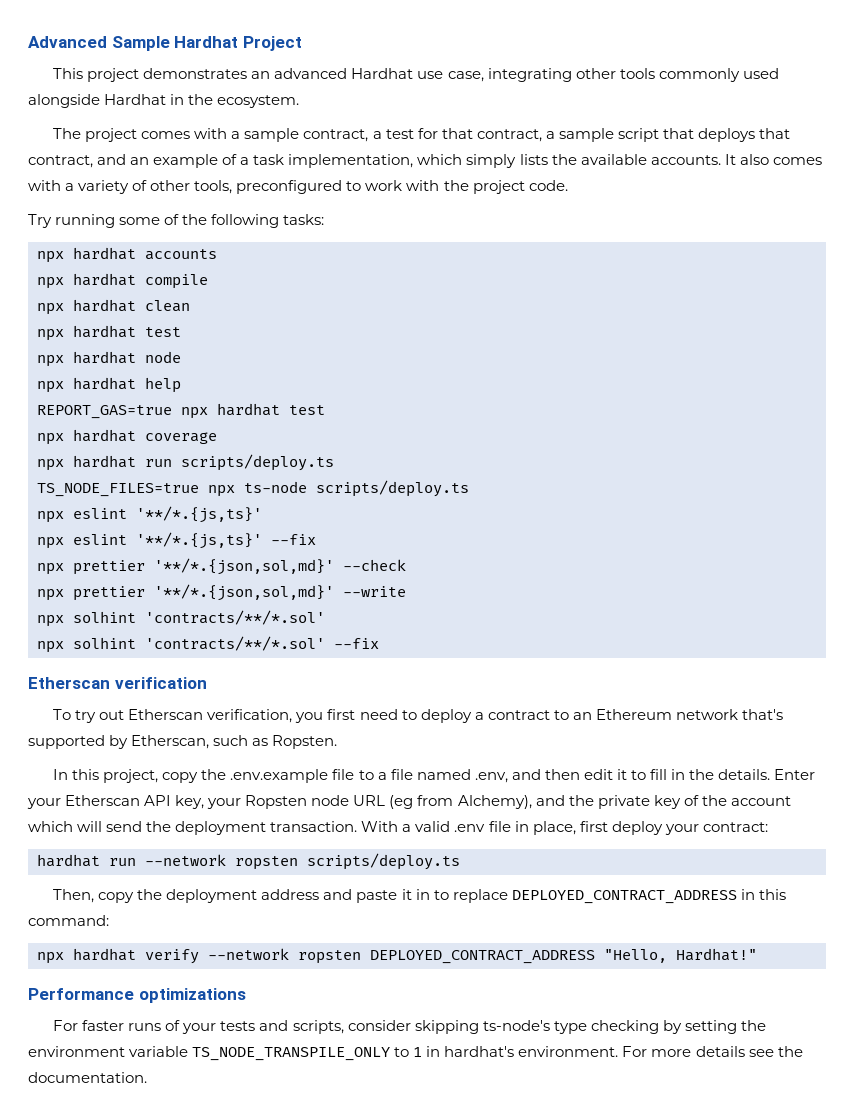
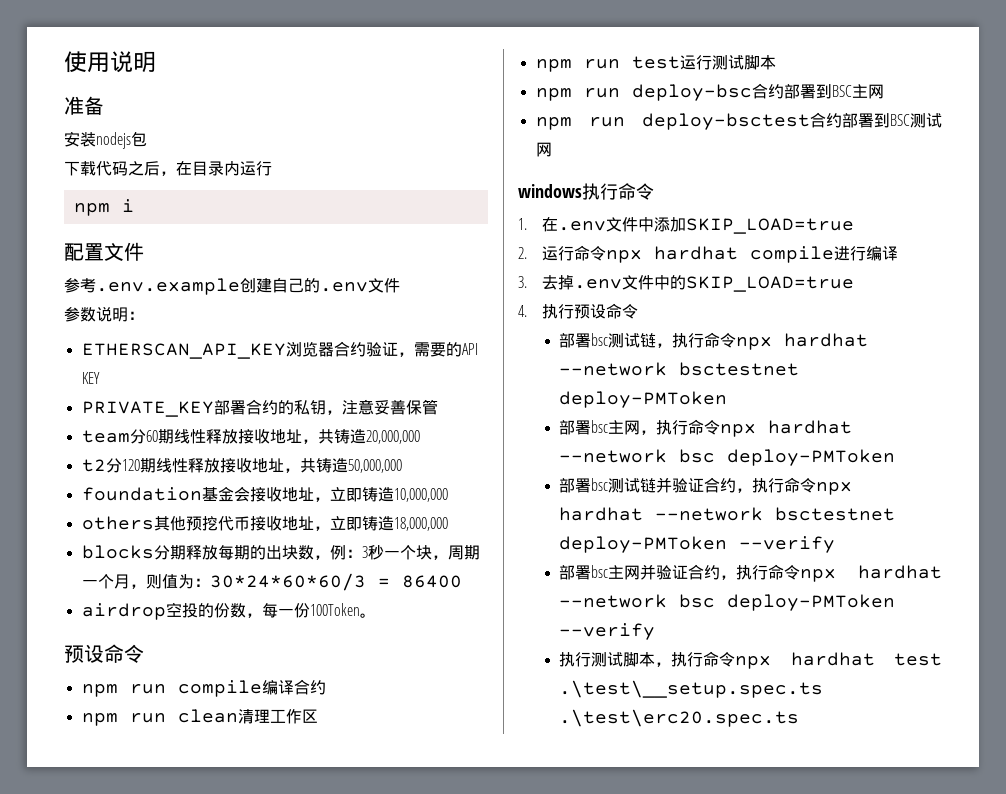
[28,36,302,51] [53,68,779,82] [28,94,300,108] [53,128,791,142] [28,154,822,168] [28,180,568,194] [28,214,325,228] [37,247,217,263] [37,273,208,289] [37,299,190,315] [37,325,181,341] [37,351,181,367] [37,377,181,393] [37,403,325,419] [37,429,217,445] [37,454,334,471] [37,480,469,497] [37,506,262,523] [37,532,316,549] [37,558,406,575] [37,584,406,601] [37,610,325,627] [37,636,379,653] [28,677,207,689] [53,709,783,723] [28,735,338,749] [53,769,816,783] [27,795,791,809] [28,821,768,835] [37,853,460,870] [53,889,786,904] [28,915,109,926] [37,948,757,964] [28,988,246,1003] [53,1020,766,1034] [28,1046,803,1061] [28,1072,147,1083] Advanced Sample Hardhat Project // This project demonstrates an advanced Hardhat use case, integrating other tools commonly used alongside Hardhat in the ecosystem. // The project comes with a sample contract, a test for that contract, a sample script that deploys that contract, and an example of a task implementation, which simply lists the available accounts. It also comes with a variety of other tools, preconfigured to work with the project code. // Try running some of the following tasks: // npx hardhat accounts // npx hardhat compile // npx hardhat clean // npx hardhat test // npx hardhat node // npx hardhat help // REPORT_GAS=true npx hardhat test // npx hardhat coverage // npx hardhat run scripts/deploy.ts // TS_NODE_FILES=true npx ts-node scripts/deploy.ts // npx eslint '**/*.{js,ts}' // npx eslint '**/*.{js,ts}' --fix // npx prettier '**/*.{json,sol,md}' --check // npx prettier '**/*.{json,sol,md}' --write // npx solhint 'contracts/**/*.sol' // npx solhint 'contracts/**/*.sol' --fix // Etherscan verification // To try out Etherscan verification, you first need to deploy a contract to an Ethereum network that's supported by Etherscan, such as Ropsten. // In this project, copy the .env.example file to a file named .env, and then edit it to fill in the details. Enter your Etherscan API key, your Ropsten node URL (eg from Alchemy), and the private key of the account which will send the deployment transaction. With a valid .env file in place, first deploy your contract: // hardhat run --network ropsten scripts/deploy.ts // Then, copy the deployment address and paste it in to replace DEPLOYED_CONTRACT_ADDRESS in this command: // npx hardhat verify --network ropsten DEPLOYED_CONTRACT_ADDRESS "Hello, Hardhat!" // Performance optimizations // For faster runs of your tests and scripts, consider skipping ts-node's type checking by setting the environment variable TS_NODE_TRANSPILE_ONLY to 1 in hardhat's environment. For more details see the documentation. -> [64,51,156,73] [64,96,104,115] [64,131,147,149] [64,161,272,176] [73,199,134,216] [64,242,144,261] [64,278,400,295] [64,306,144,322] [81,341,478,359] [81,372,100,384] [81,399,438,417] [81,429,420,444] [81,458,402,473] [81,486,448,502] [81,516,448,531] [81,545,480,560] [81,573,462,591] [81,602,376,620] [64,644,144,663] [81,679,326,697] [81,709,318,726] [535,55,776,72] [535,83,884,101] [535,112,942,130] [535,142,552,157] [518,183,654,200] [518,217,854,234] [518,245,898,263] [518,275,854,292] [518,303,638,319] [559,332,869,350] [559,362,800,376] [559,391,728,408] [559,419,853,437] [559,449,896,466] [559,477,853,495] [559,507,896,521] [559,536,836,553] [559,564,942,582] [559,594,896,611] [559,623,656,640] [559,651,942,669] [559,680,824,698] [559,709,800,727] 使用说明 // 准备 // 安装nodejs包 // 下载代码之后，在目录内运行 // npm i // 配置文件 // 参考.env.example创建自己的.env文件 // 参数说明： // ETHERSCAN_API_KEY浏览器合约验证，需要的API KEY // PRIVATE_KEY部署合约的私钥，注意妥善保管 // team分60期线性释放接收地址，共铸造20,000,000 // t2分120期线性释放接收地址，共铸造50,000,000 // foundation基金会接收地址，立即铸造10,000,000 // others其他预挖代币接收地址，立即铸造18,000,000 // blocks分期释放每期的出块数，例：3秒一个块，周期一个月，则值为：30*24*60*60/3 = 86400 // airdrop空投的份数，每一份100Token。 // 预设命令 // npm run compile编译合约 // npm run clean清理工作区 // npm run test运行测试脚本 // npm run deploy-bsc合约部署到BSC主网 // npm run deploy-bsctest合约部署到BSC测试网 // windows执行命令 // 1.在.env文件中添加SKIP_LOAD=true // 2.运行命令npx hardhat compile进行编译 // 3.去掉.env文件中的SKIP_LOAD=true // 4.执行预设命令 // 部署bsc测试链，执行命令npx hardhat --network bsctestnet deploy-PMToken // 部署bsc主网，执行命令npx hardhat --network bsc deploy-PMToken // 部署bsc测试链并验证合约，执行命令npx hardhat --network bsctestnet deploy-PMToken --verify // 部署bsc主网并验证合约，执行命令npx hardhat --network bsc deploy-PMToken --verify // 执行测试脚本，执行命令npx hardhat test .\test\__setup.spec.ts .\test\erc20.spec.ts

